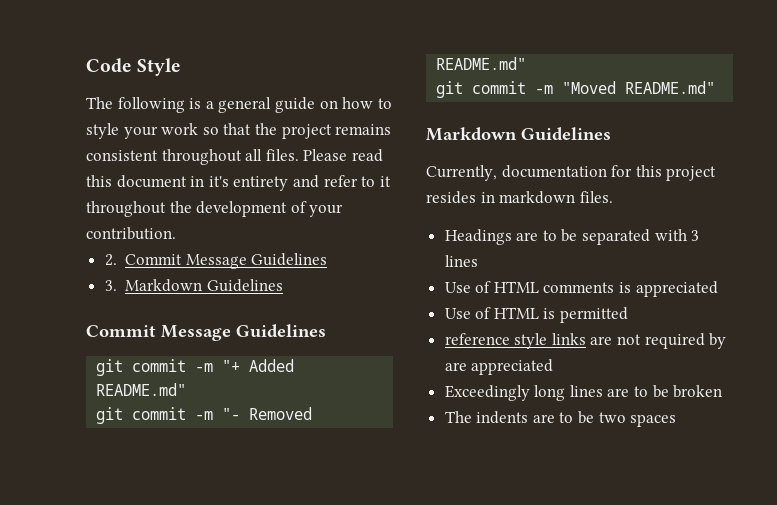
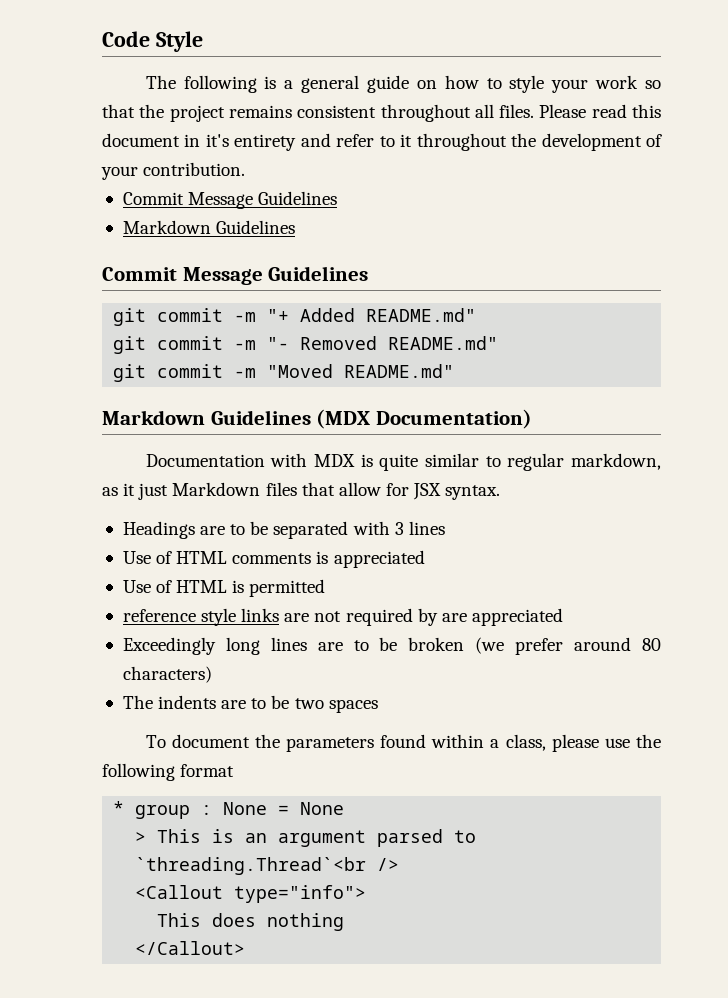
[104,253,328,269] [104,280,117,291] 2. Commit Message Guidelines // 3. -> [122,191,338,209] Commit Message Guidelines //
[426,165,717,181] [426,191,613,204] // Currently, documentation for this project resides in markdown files. -> [316,409,533,429] [145,453,661,471] [102,482,501,500] (MDX Documentation) // Documentation with MDX is quite similar to regular markdown, as it just Markdown files that allow for JSX syntax.
(723, 391) none -> [475,637,662,655] [122,666,212,683] (we prefer around 80 characters)
(677, 420) none -> [145,734,661,752] [102,763,235,781] [113,801,345,819] [135,829,477,847] [135,857,400,875] [135,885,367,903] [157,913,345,931] [135,941,246,955] // To document the parameters found within a class, please use the following format // * group : None = None // > This is an argument parsed to `threading.Thread`<br /> // <Callout type="info"> // This does nothing // </Callout>

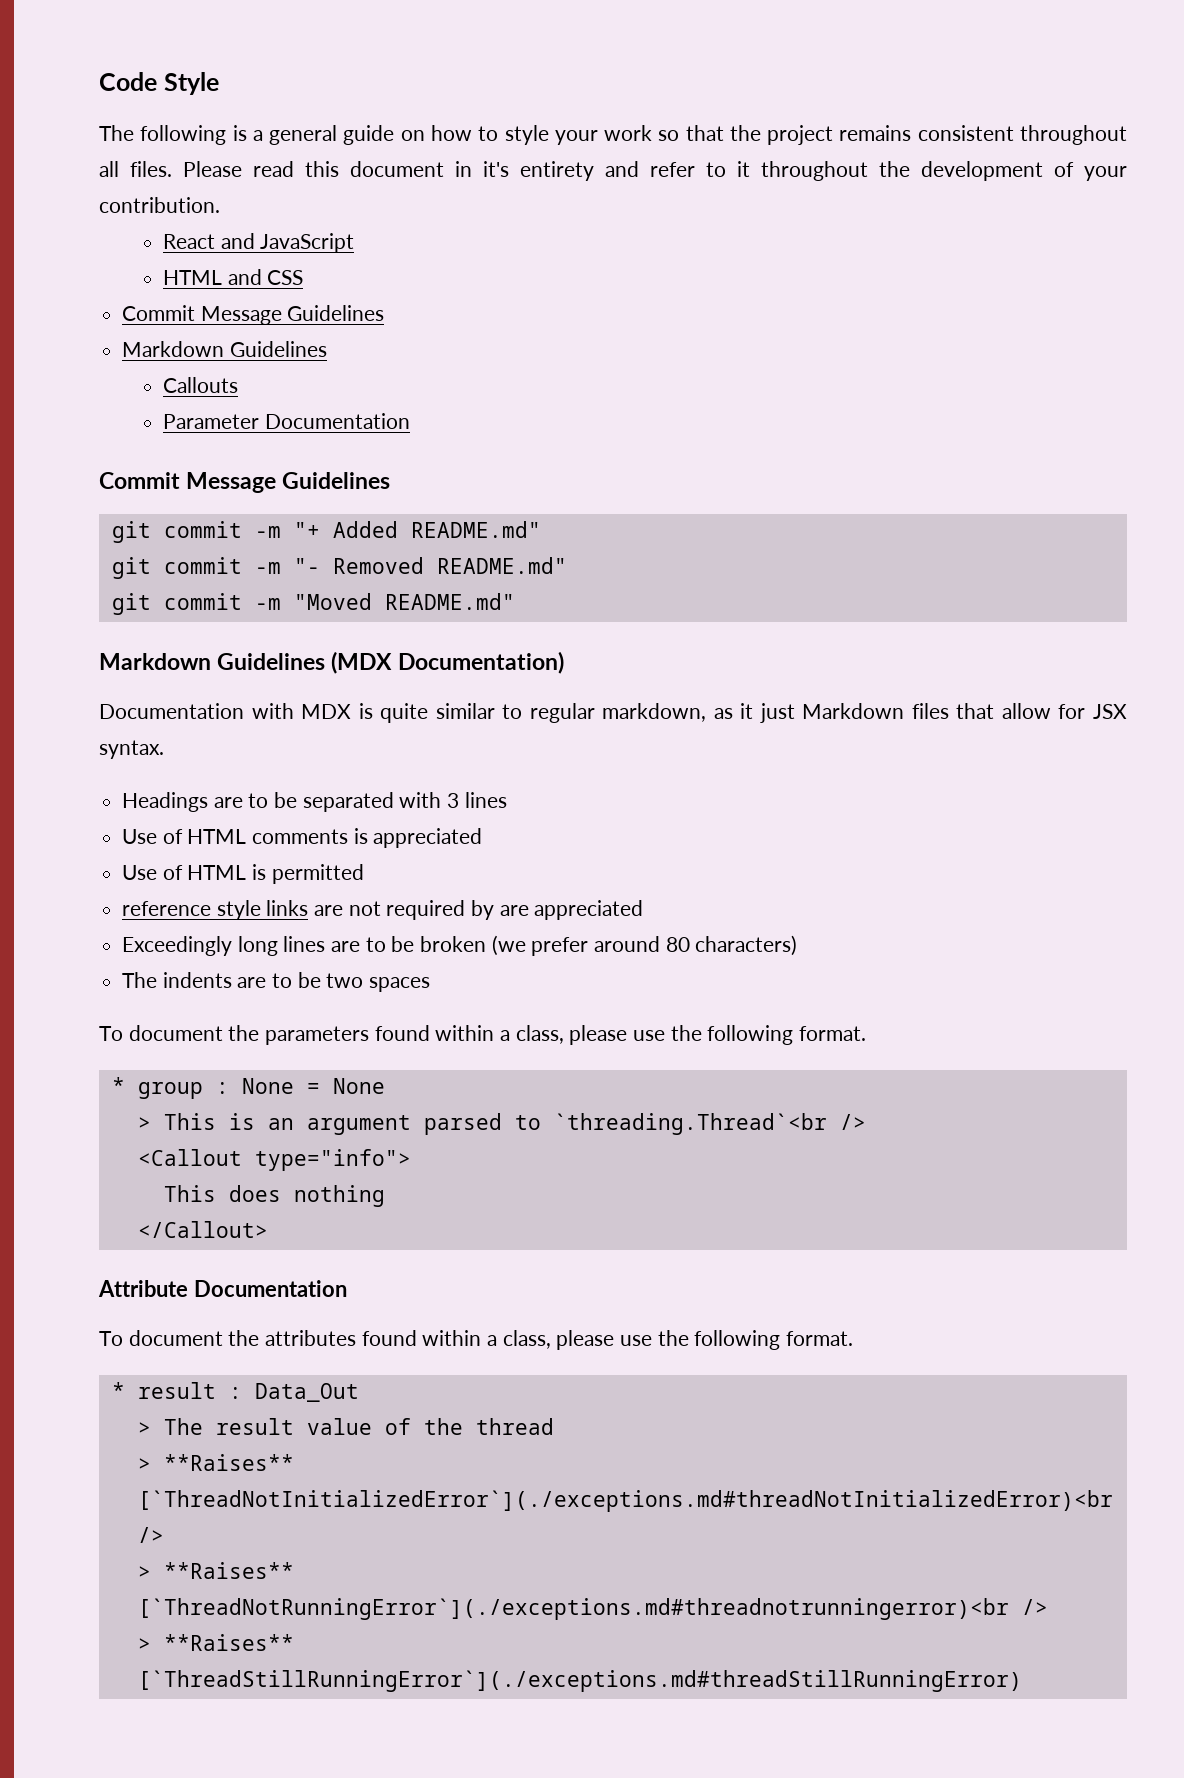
(246, 169) none -> [163,233,355,253] [163,269,304,285] // React and JavaScript // HTML and CSS
(296, 227) none -> [163,377,239,393] [163,413,410,429] // Callouts // Parameter Documentation
[180,764,235,777] format -> [799,1026,867,1041] format.
(246, 948) none -> [98,1280,347,1297] [99,1330,854,1350] [111,1382,359,1402] [137,1418,554,1435] [137,1454,294,1471] [137,1490,1113,1512] [137,1527,164,1543] [137,1562,294,1579] [137,1598,1048,1620] [137,1634,294,1651] [137,1670,1022,1692] // Attribute Documentation // To document the attributes found within a class, please use the following format. // * result : Data_Out // > The result value of the thread // > **Raises** [`ThreadNotInitializedError`](./exceptions.md#threadNotInitializedError)<br /> // > **Raises** [`ThreadNotRunningError`](./exceptions.md#threadnotrunningerror)<br /> // > **Raises** [`ThreadStillRunningError`](./exceptions.md#threadStillRunningError)

